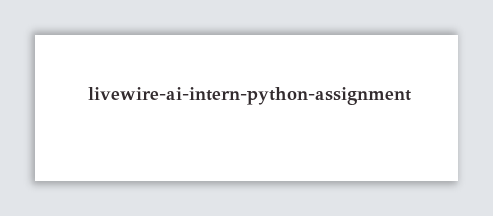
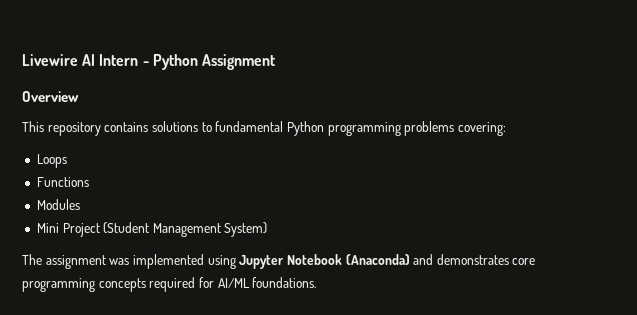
[88,87,411,105] livewire-ai-intern-python-assignment -> [22,54,276,70] [22,91,79,102] [22,121,506,136] [36,154,67,168] [36,177,89,187] [36,199,80,210] [36,222,268,237] [22,254,536,269] [22,277,317,292] Livewire AI Intern - Python Assignment // Overview // This repository contains solutions to fundamental Python programming problems covering: // Loops // Functions // Modules // Mini Project (Student Management System) // The assignment was implemented using Jupyter Notebook (Anaconda) and demonstrates core programming concepts required for AI/ML foundations.

